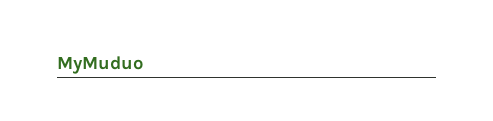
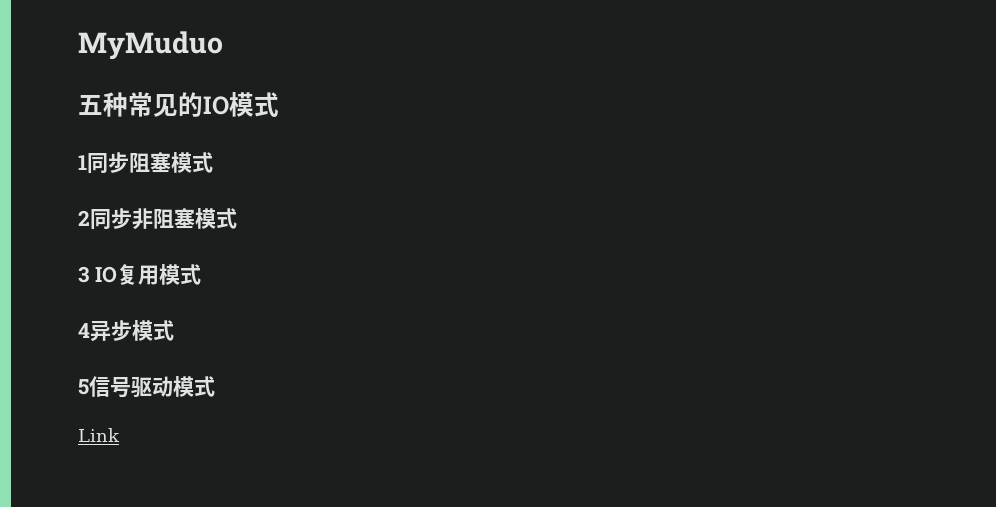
(143, 65) none -> [78,92,279,117] [78,152,213,174] [78,208,237,230] [78,264,201,285] [78,320,174,342] [78,376,215,398] [78,428,120,442] // 五种常见的IO模式 // 1同步阻塞模式 // 2同步非阻塞模式 // 3 IO复用模式 // 4异步模式 // 5信号驱动模式 // Link

